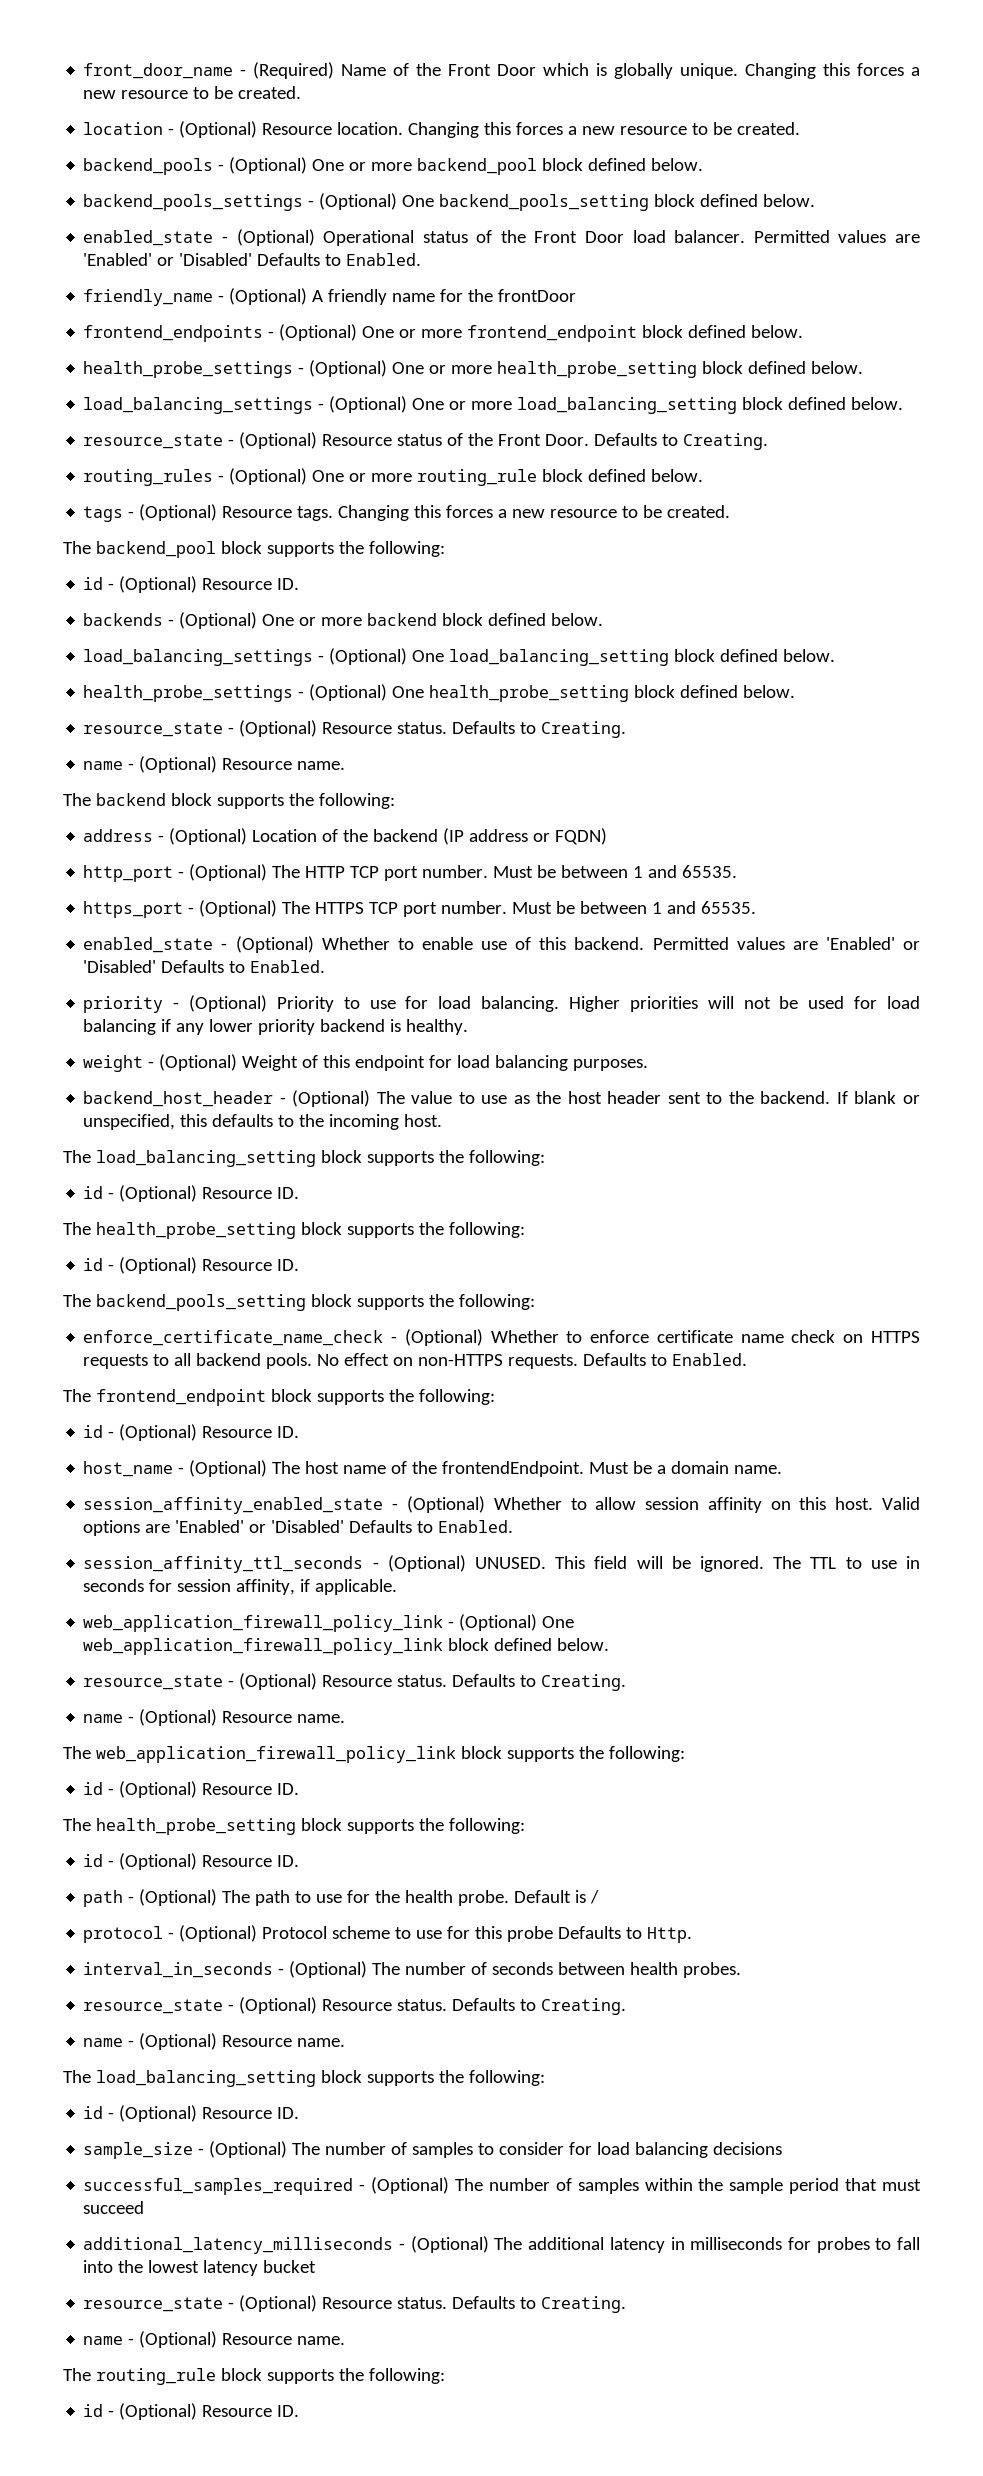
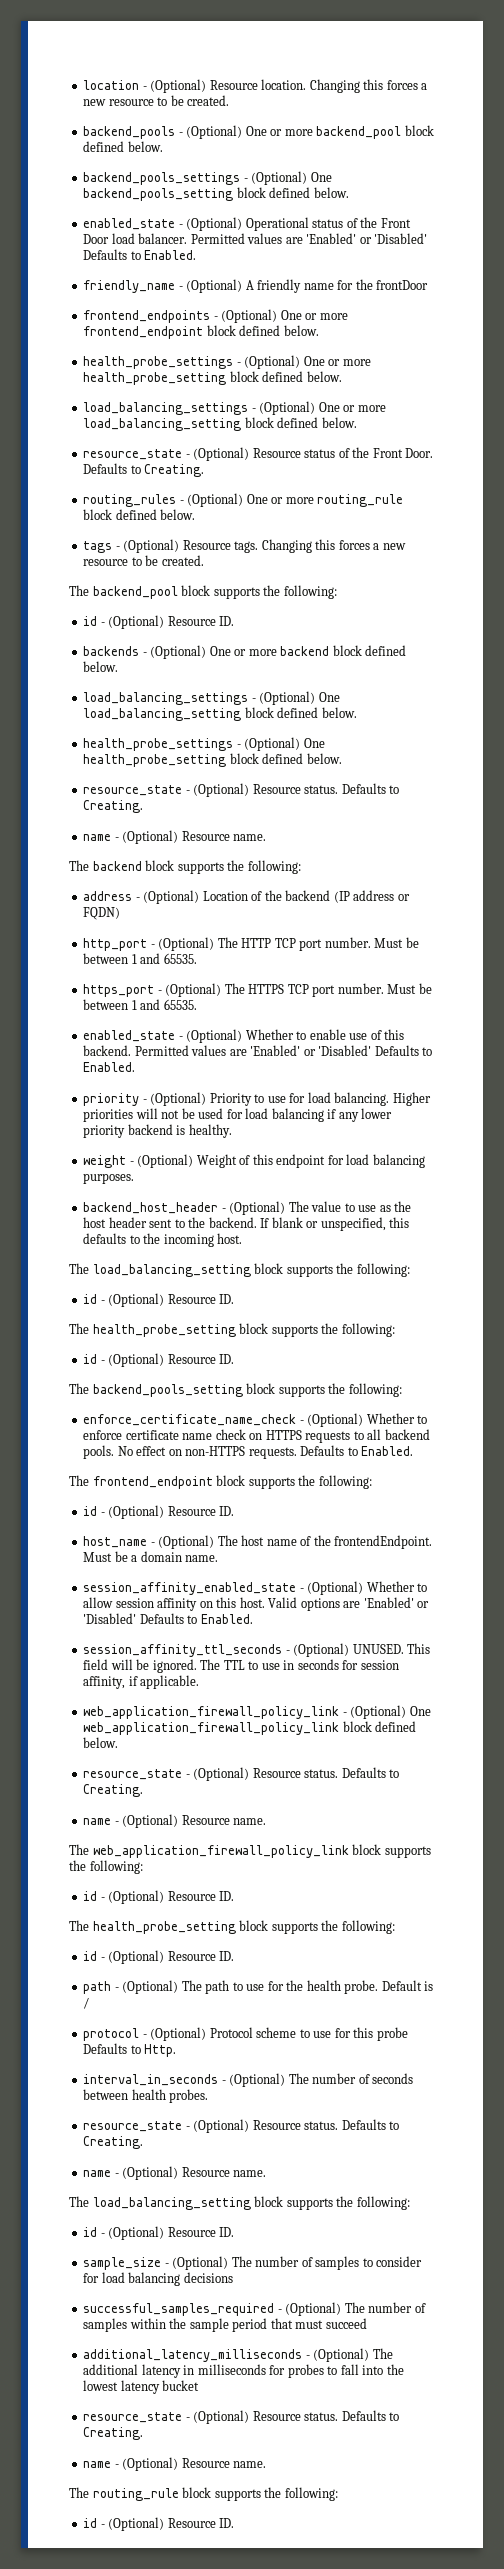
[83,62,921,79] [83,86,302,99] front_door_name - (Required) Name of the Front Door which is globally unique. Changing this forces a new resource to be created. // -> (83, 85) none

